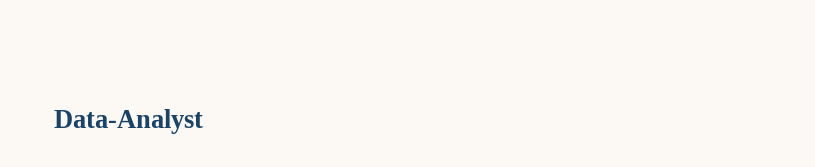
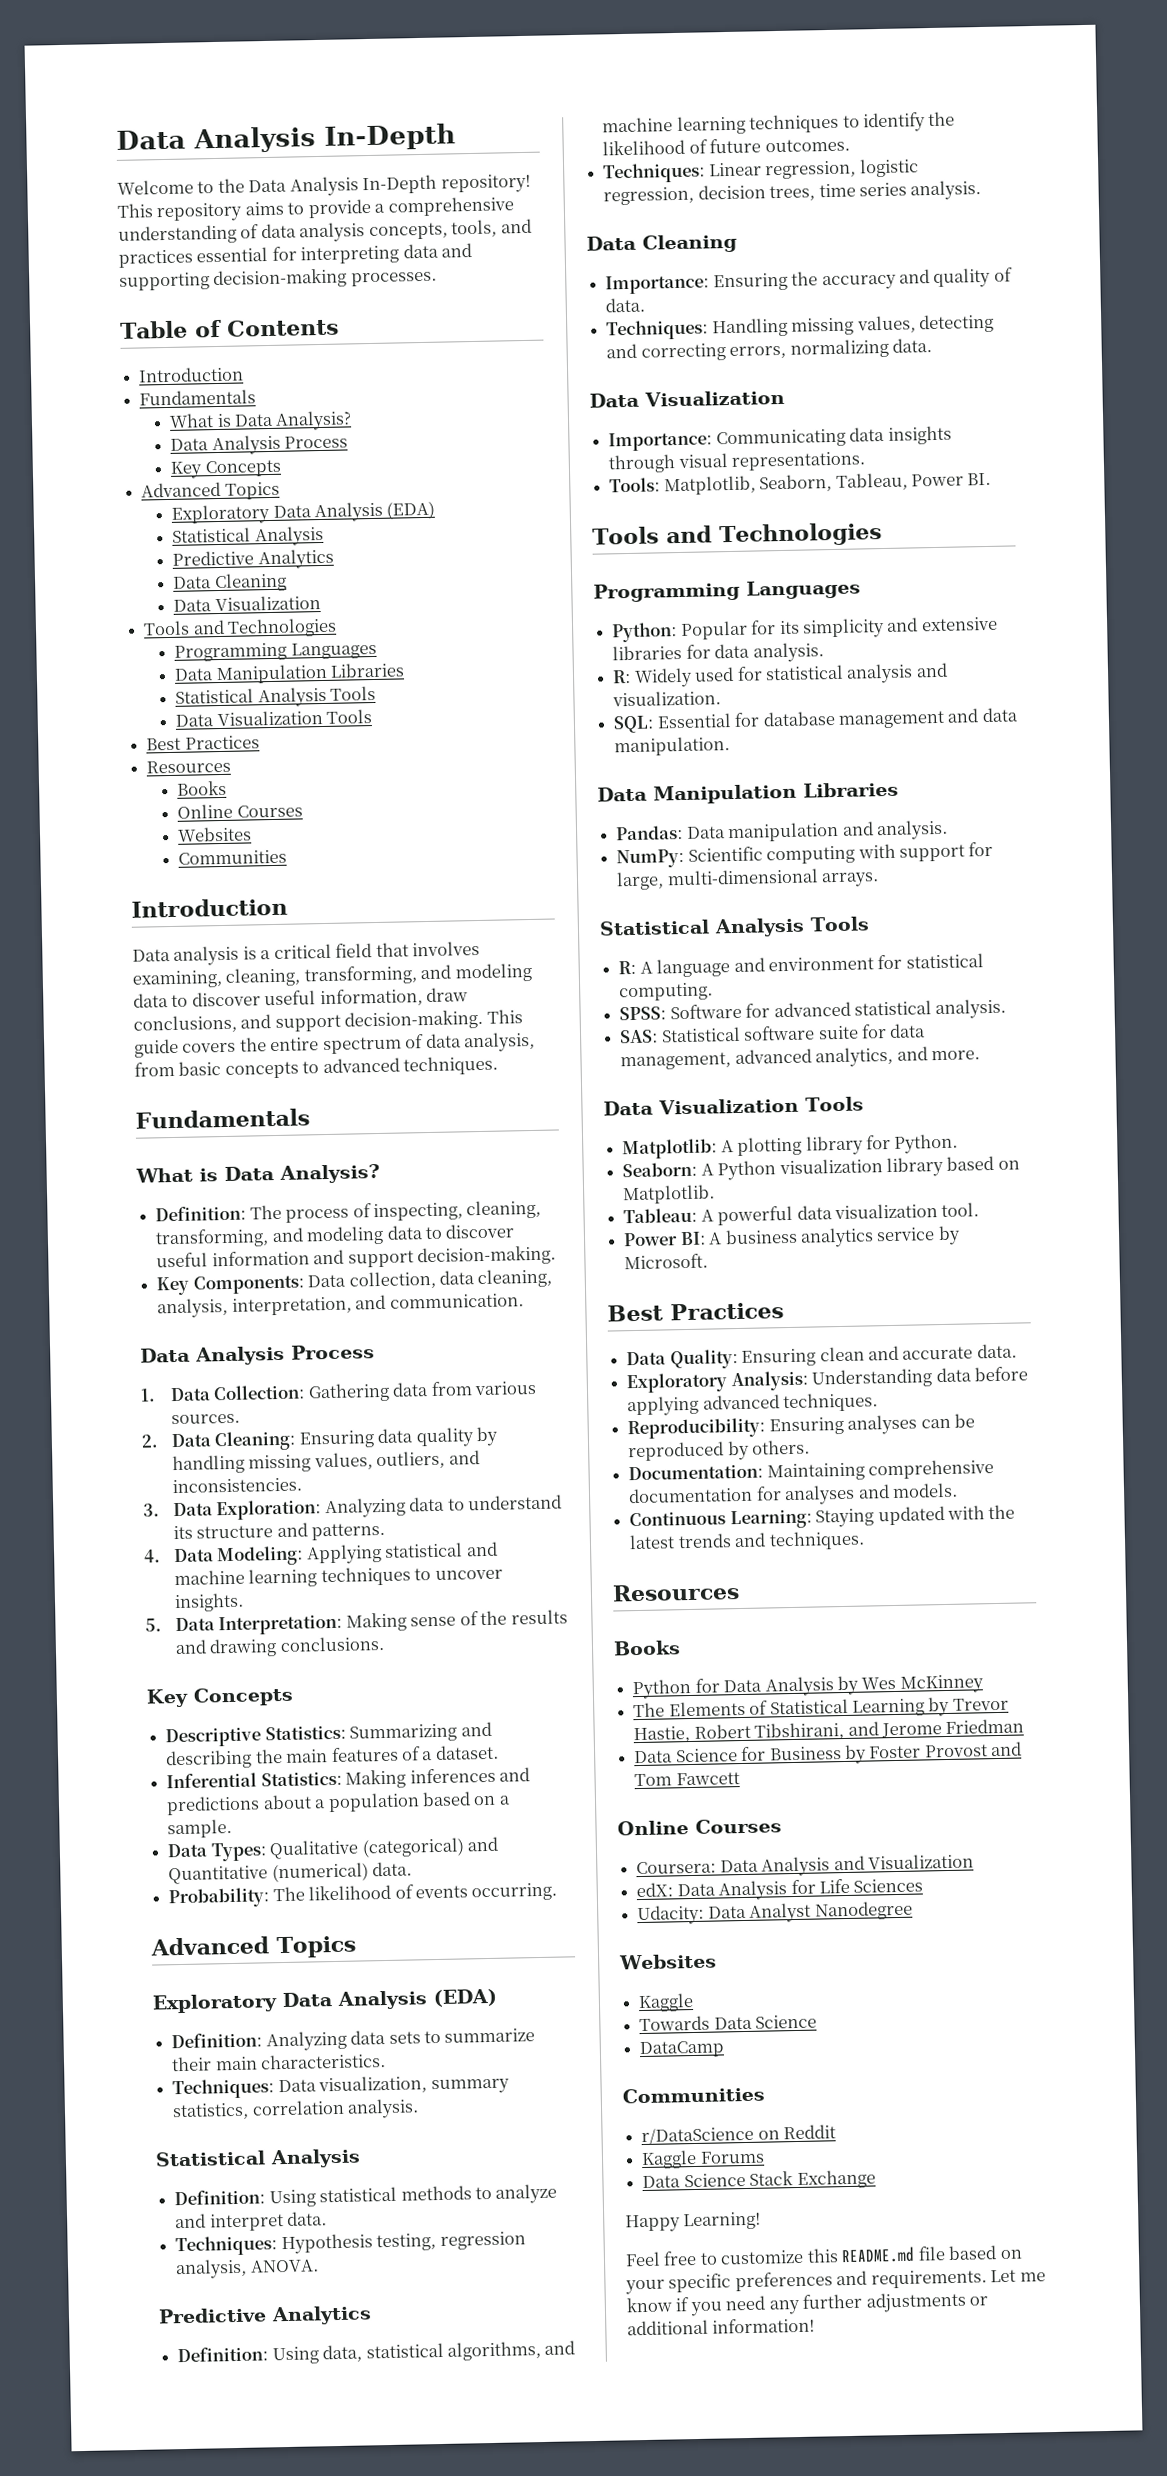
[54,109,203,134] Data-Analyst -> [116,123,456,154] [117,173,531,197] [117,196,514,223] [118,218,532,245] [118,242,473,268] [119,268,437,291] [120,318,339,339] [138,366,245,383] [139,389,257,406] [169,410,353,431] [170,434,349,456] [170,459,282,479] [141,481,280,500] [171,500,436,525] [172,525,324,547] [172,548,334,570] [172,572,287,593] [173,595,321,612] [143,617,338,638] [174,641,377,662] [174,662,405,685] [175,685,377,708] [175,709,373,727] [146,735,260,751] [146,759,232,774] [177,780,228,796] [177,803,303,819] [177,826,253,842] [178,849,288,865] [131,897,288,918] [132,940,481,966] [132,962,532,989] [133,987,469,1008] [133,1009,523,1034] [134,1031,536,1058] [134,1055,499,1079] [135,1108,310,1129] [135,1163,380,1184] [155,1199,542,1223] [155,1223,515,1249] [156,1245,556,1268] [156,1268,553,1296] [157,1293,524,1319] [140,1344,375,1366] [140,1380,538,1403] [170,1413,240,1425] [141,1426,500,1452] [171,1450,480,1475] [171,1477,302,1494] [143,1494,563,1521] [172,1522,386,1541] [144,1541,498,1567] [173,1566,503,1588] [173,1592,244,1613] [145,1609,568,1636] [174,1635,385,1658] [146,1686,294,1708] [165,1721,492,1748] [165,1744,499,1770] [166,1767,530,1789] [166,1791,511,1816] [167,1818,233,1839] [167,1836,498,1862] [168,1861,413,1885] [168,1882,558,1909] [150,1935,357,1959] [152,1988,497,2014] [171,2028,536,2052] [171,2053,387,2072] [172,2075,510,2100] [172,2098,420,2121] [155,2148,361,2169] [174,2183,558,2208] [175,2211,328,2232] [175,2231,526,2257] [175,2258,319,2280] [158,2305,372,2326] [177,2340,576,2365] [602,111,956,135] [602,138,850,156] [603,158,919,184] [603,180,982,206] [586,233,737,254] [605,267,1013,295] [605,297,646,313] [606,313,994,341] [606,338,932,362] [589,389,785,408] [608,425,952,452] [608,451,867,474] [609,472,992,496] [592,522,882,548] [593,579,861,603] [611,616,998,643] [612,642,824,663] [612,662,948,688] [612,690,722,707] [613,707,1018,734] [614,736,731,757] [597,781,899,805] [615,819,948,843] [616,841,994,869] [616,868,880,891] [599,916,870,938] [618,953,984,978] [619,982,714,1002] [619,998,1007,1021] [619,1023,927,1044] [620,1046,980,1071] [603,1096,864,1116] [622,1133,959,1160] [622,1155,1020,1181] [622,1184,716,1205] [623,1202,980,1226] [623,1225,961,1248] [624,1253,709,1270] [607,1302,784,1322] [626,1343,1017,1370] [626,1366,1028,1394] [627,1392,879,1417] [627,1413,975,1440] [628,1439,811,1462] [628,1459,995,1482] [628,1482,958,1506] [629,1504,1016,1530] [629,1530,865,1551] [612,1583,740,1602] [613,1640,681,1656] [632,1674,984,1700] [633,1696,1009,1718] [633,1718,1025,1744] [634,1741,1023,1765] [634,1772,740,1787] [617,1818,782,1836] [636,1853,974,1877] [636,1878,924,1901] [637,1900,913,1926] [619,1953,717,1970] [638,1992,695,2013] [639,2014,818,2032] [639,2040,726,2059] [622,2086,765,2104] [641,2124,837,2146] [641,2149,765,2170] [642,2169,876,2190] [625,2211,762,2233] [625,2245,1023,2267] [625,2269,1046,2295] [626,2291,989,2317] [627,2317,816,2336] Data Analysis In-Depth // Welcome to the Data Analysis In-Depth repository! This repository aims to provide a comprehensive understanding of data analysis concepts, tools, and practices essential for interpreting data and supporting decision-making processes. // Table of Contents // Introduction // Fundamentals // What is Data Analysis? // Data Analysis Process // Key Concepts // Advanced Topics // Exploratory Data Analysis (EDA) // Statistical Analysis // Predictive Analytics // Data Cleaning // Data Visualization // Tools and Technologies // Programming Languages // Data Manipulation Libraries // Statistical Analysis Tools // Data Visualization Tools // Best Practices // Resources // Books // Online Courses // Websites // Communities // Introduction // Data analysis is a critical field that involves examining, cleaning, transforming, and modeling data to discover useful information, draw conclusions, and support decision-making. This guide covers the entire spectrum of data analysis, from basic concepts to advanced techniques. // Fundamentals // What is Data Analysis? // Definition: The process of inspecting, cleaning, transforming, and modeling data to discover useful information and support decision-making. // Key Components: Data collection, data cleaning, analysis, interpretation, and communication. // Data Analysis Process // 1. Data Collection: Gathering data from various sources. // 2. Data Cleaning: Ensuring data quality by handling missing values, outliers, and inconsistencies. // 3. Data Exploration: Analyzing data to understand its structure and patterns. // 4. Data Modeling: Applying statistical and machine learning techniques to uncover insights. // 5. Data Interpretation: Making sense of the results and drawing conclusions. // Key Concepts // Descriptive Statistics: Summarizing and describing the main features of a dataset. // Inferential Statistics: Making inferences and predictions about a population based on a sample. // Data Types: Qualitative (categorical) and Quantitative (numerical) data. // Probability: The likelihood of events occurring. // Advanced Topics // Exploratory Data Analysis (EDA) // Definition: Analyzing data sets to summarize their main characteristics. // Techniques: Data visualization, summary statistics, correlation analysis. // Statistical Analysis // Definition: Using statistical methods to analyze and interpret data. // Techniques: Hypothesis testing, regression analysis, ANOVA. // Predictive Analytics // Definition: Using data, statistical algorithms, and machine learning techniques to identify the likelihood of future outcomes. // Techniques: Linear regression, logistic regression, decision trees, time series analysis. // Data Cleaning // Importance: Ensuring the accuracy and quality of data. // Techniques: Handling missing values, detecting and correcting errors, normalizing data. // Data Visualization // Importance: Communicating data insights through visual representations. // Tools: Matplotlib, Seaborn, Tableau, Power BI. // Tools and Technologies // Programming Languages // Python: Popular for its simplicity and extensive libraries for data analysis. // R: Widely used for statistical analysis and visualization. // SQL: Essential for database management and data manipulation. // Data Manipulation Libraries // Pandas: Data manipulation and analysis. // NumPy: Scientific computing with support for large, multi-dimensional arrays. // Statistical Analysis Tools // R: A language and environment for statistical computing. // SPSS: Software for advanced statistical analysis. // SAS: Statistical software suite for data management, advanced analytics, and more. // Data Visualization Tools // Matplotlib: A plotting library for Python. // Seaborn: A Python visualization library based on Matplotlib. // Tableau: A powerful data visualization tool. // Power BI: A business analytics service by Microsoft. // Best Practices // Data Quality: Ensuring clean and accurate data. // Exploratory Analysis: Understanding data before applying advanced techniques. // Reproducibility: Ensuring analyses can be reproduced by others. // Documentation: Maintaining comprehensive documentation for analyses and models. // Continuous Learning: Staying updated with the latest trends and techniques. // Resources // Books // Python for Data Analysis by Wes McKinney // The Elements of Statistical Learning by Trevor Hastie, Robert Tibshirani, and Jerome Friedman // Data Science for Business by Foster Provost and Tom Fawcett // Online Courses // Coursera: Data Analysis and Visualization // edX: Data Analysis for Life Sciences // Udacity: Data Analyst Nanodegree // Websites // Kaggle // Towards Data Science // DataCamp // Communities // r/DataScience on Reddit // Kaggle Forums // Data Science Stack Exchange // Happy Learning! // Feel free to customize this README.md file based on your specific preferences and requirements. Let me know if you need any further adjustments or additional information!

